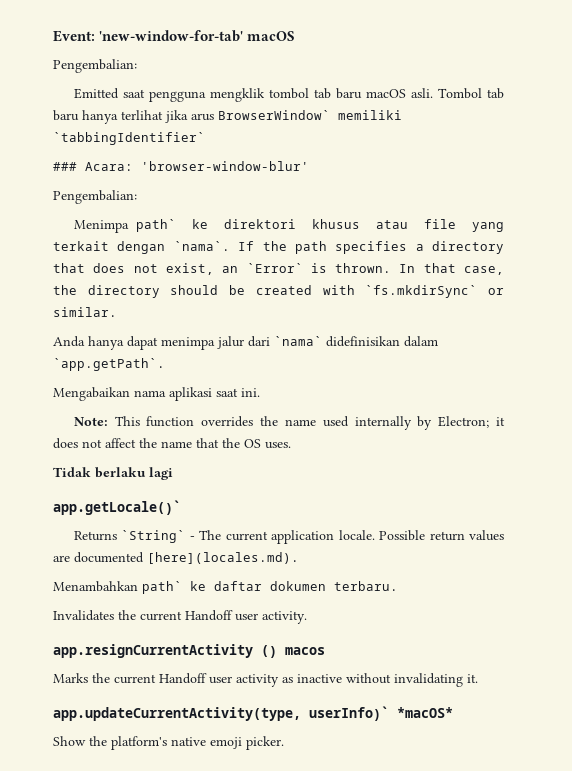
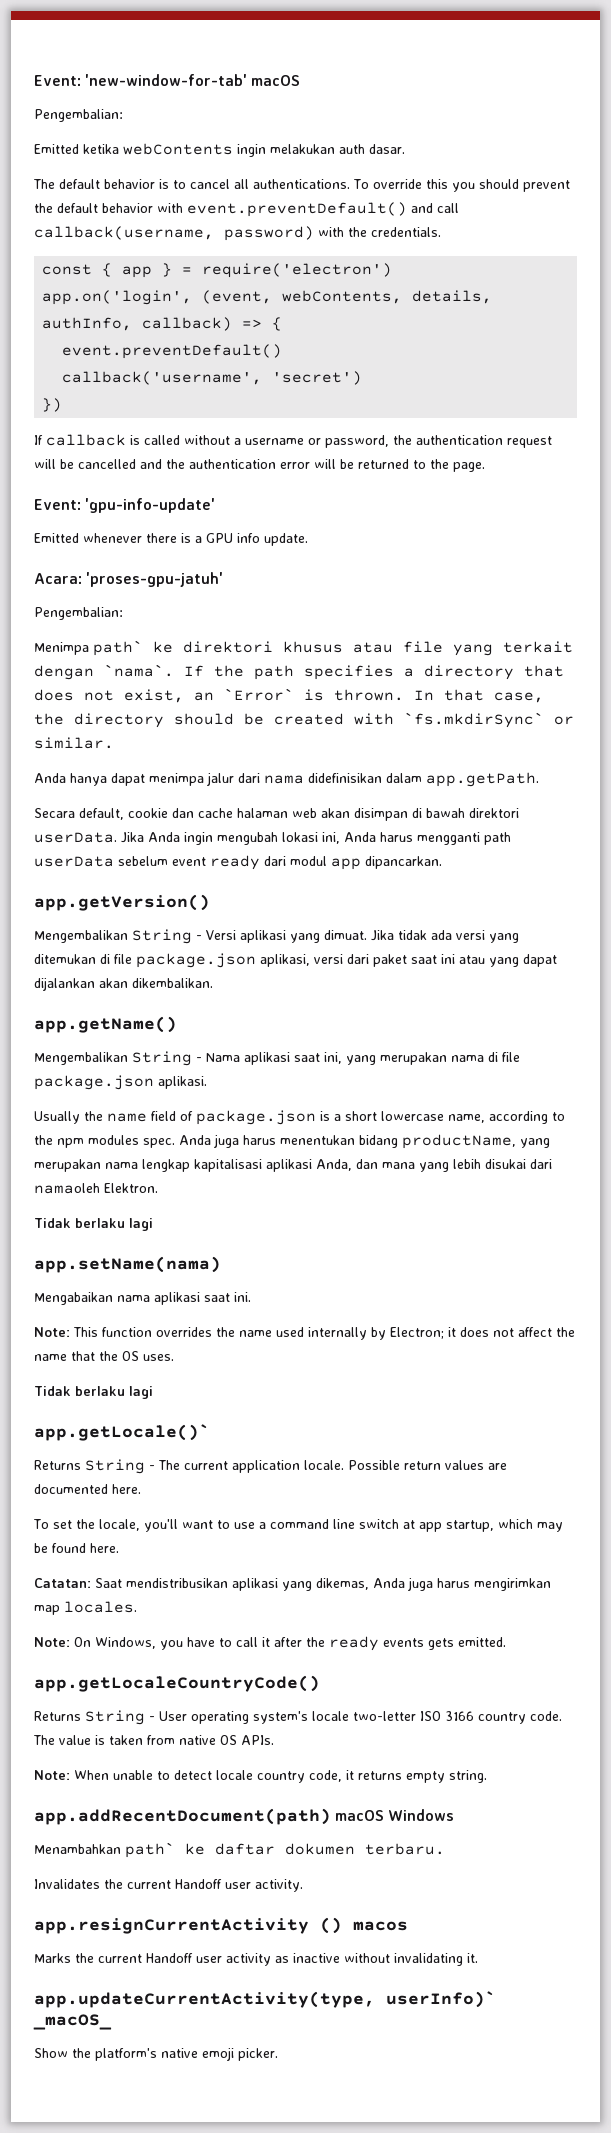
[122,88,504,102] [53,110,402,124] [53,132,205,145] [53,161,309,171] saat pengguna mengklik tombol tab baru macOS asli. Tombol tab baru hanya terlihat jika arus BrowserWindow` memiliki `tabbingIdentifier` // ### Acara: 'browser-window-blur' -> [83,143,405,157] [33,179,570,192] [34,202,459,217] [34,226,441,241] [42,263,393,278] [42,290,493,305] [42,317,283,331] [62,344,283,359] [62,371,363,385] [42,398,63,412] [34,434,552,448] [34,459,485,472] [34,498,216,513] [34,533,308,546] [34,572,224,587] ketika webContents ingin melakukan auth dasar. // The default behavior is to cancel all authentications. To override this you should prevent the default behavior with event.preventDefault() and call callback(username, password) with the credentials. // const { app } = require('electron') // app.on('login', (event, webContents, details, authInfo, callback) => { // event.preventDefault() // callback('username', 'secret') // }) // If callback is called without a username or password, the authentication request will be cancelled and the authentication error will be returned to the page. // Event: 'gpu-info-update' // Emitted whenever there is a GPU info update. // Acara: 'proses-gpu-jatuh'
[274,336,322,346] `nama` -> [264,775,304,784] nama
[53,358,165,371] `app.getPath`. -> [426,772,539,787] [34,808,519,821] [34,832,511,845] [34,855,442,870] [34,894,210,911] [34,929,519,944] [34,953,557,968] [34,977,213,991] [34,1016,177,1033] [34,1051,520,1066] [34,1075,207,1090] [34,1110,565,1125] [34,1134,550,1149] [34,1159,552,1172] [34,1183,158,1194] [34,1218,153,1231] [34,1256,221,1273] app.getPath. // Secara default, cookie dan cache halaman web akan disimpan di bawah direktori userData. Jika Anda ingin mengubah lokasi ini, Anda harus mengganti path userData sebelum event ready dari modul app dipancarkan. // app.getVersion() // Mengembalikan String - Versi aplikasi yang dimuat. Jika tidak ada versi yang ditemukan di file package.json aplikasi, versi dari paket saat ini atau yang dapat dijalankan akan dikembalikan. // app.getName() // Mengembalikan String - Nama aplikasi saat ini, yang merupakan nama di file package.json aplikasi. // Usually the name field of package.json is a short lowercase name, according to the npm modules spec. Anda juga harus menentukan bidang productName, yang merupakan nama lengkap kapitalisasi aplikasi Anda, dan mana yang lebih disukai dari namaoleh Elektron. // Tidak berlaku lagi // app.setName(nama)
[121,530,186,543] `String` -> [85,1459,145,1474] String
[147,552,299,564] [here](locales.md). -> [112,1484,141,1494] [33,1519,563,1532] [34,1543,119,1553] [34,1577,551,1591] [34,1601,137,1615] [34,1636,506,1651] [34,1675,320,1692] [34,1710,562,1725] [33,1735,274,1745] [34,1770,487,1783] [34,1808,455,1825] here. // To set the locale, you'll want to use a command line switch at app startup, which may be found here. // Catatan: Saat mendistribusikan aplikasi yang dikemas, Anda juga harus mengirimkan map locales. // Note: On Windows, you have to call it after the ready events gets emitted. // app.getLocaleCountryCode() // Returns String - User operating system's locale two-letter ISO 3166 country code. The value is taken from native OS APIs. // Note: When unable to detect locale country code, it returns empty string. // app.addRecentDocument(path) macOS Windows
[397,707,453,718] *macOS* -> [33,2014,112,2030] _macOS_

